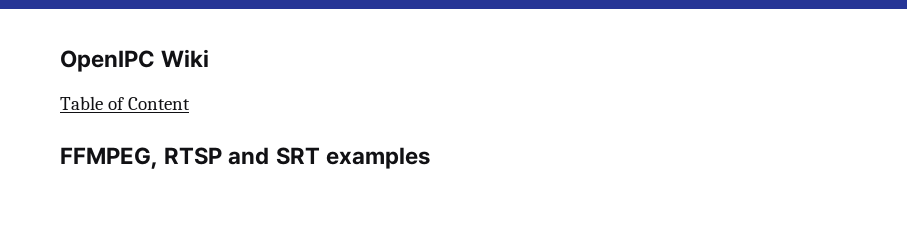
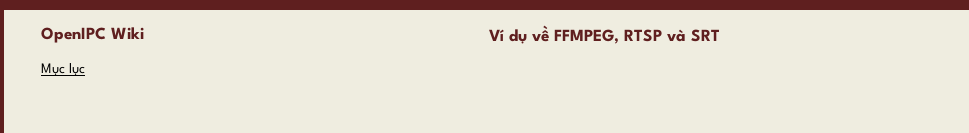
[60,96,191,110] [60,147,430,169] Table of Content // FFMPEG, RTSP and SRT examples -> [41,63,85,75] [489,25,720,44] Mục lục // Ví dụ về FFMPEG, RTSP và SRT

